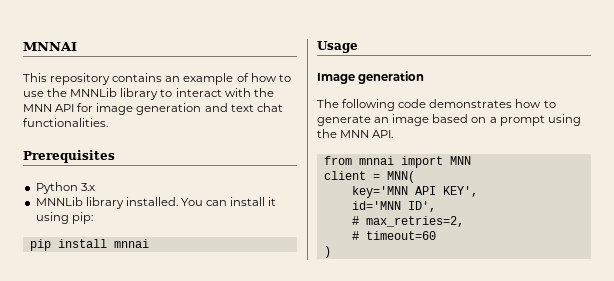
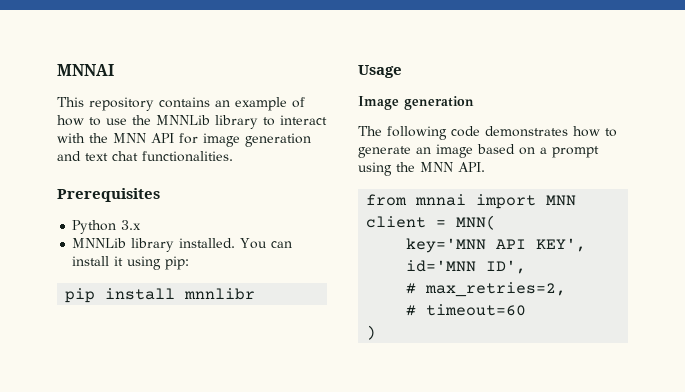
[113,239,149,248] mnnai -> [184,288,256,300] mnnlibr

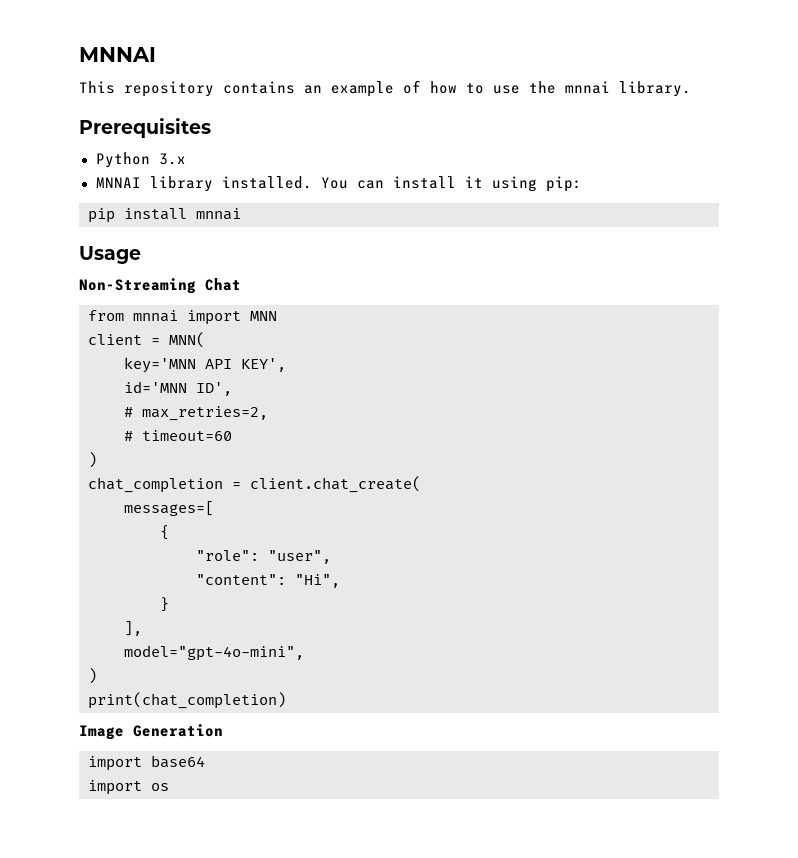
[156,115,327,129] [57,133,311,147] [57,151,233,162] MNNLib library to interact with the MNN API for image generation and text chat functionalities. -> [565,81,691,97] mnnai library.
[72,238,127,248] MNNLib -> [95,177,141,188] MNNAI
[184,288,256,300] mnnlibr -> [196,208,241,220] mnnai
[358,96,474,110] [358,126,617,140] [358,144,599,158] [358,162,485,176] Image generation // The following code demonstrates how to generate an image based on a prompt using the MNN API. -> [79,278,241,294] Non-Streaming Chat
(377, 332) none -> [88,476,421,493] [124,501,214,516] [160,525,169,540] [196,550,331,564] [196,574,340,588] [160,597,169,612] [124,621,142,636] [124,645,304,661] [88,668,97,684] [88,692,286,709] [79,724,223,740] [88,755,205,771] [88,780,169,795] // chat_completion = client.chat_create( // messages=[ // { // "role": "user", // "content": "Hi", // } // ], // model="gpt-4o-mini", // ) // print(chat_completion) // Image Generation // import base64 // import os

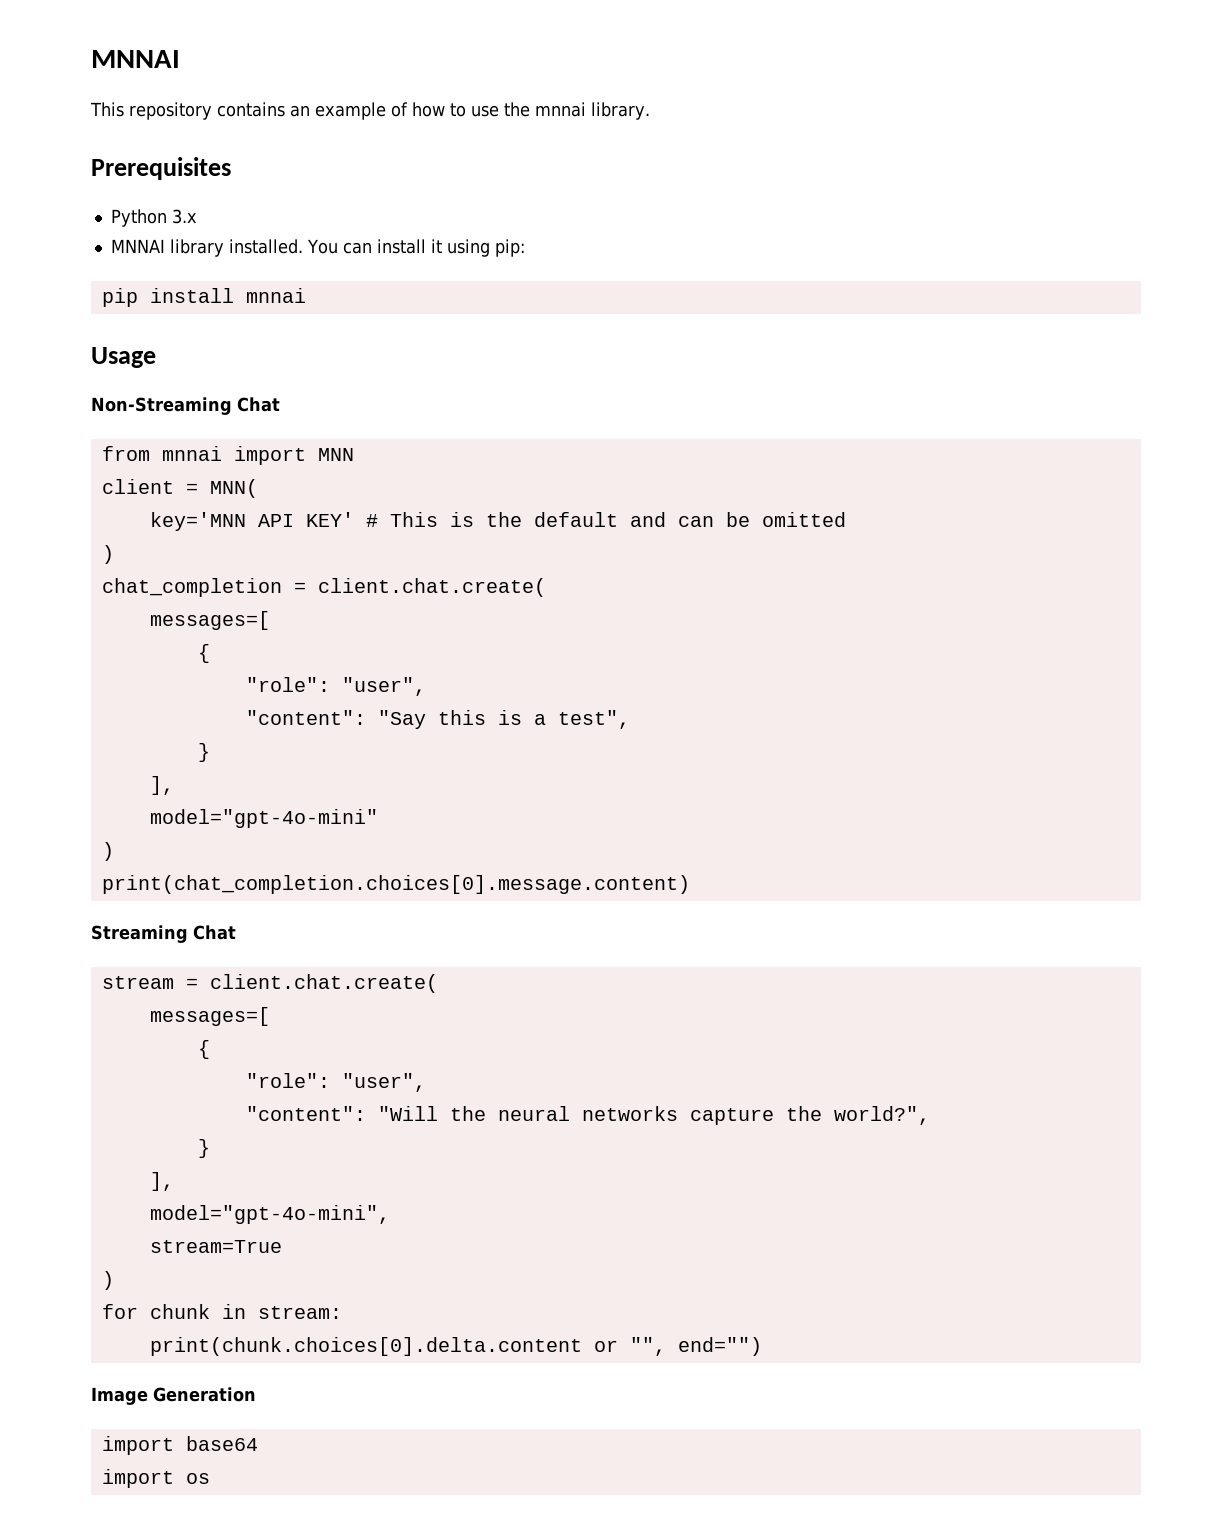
[241,358,286,372] [124,381,232,396] [124,406,268,421] [124,430,232,441] KEY', // id='MNN ID', // # max_retries=2, // # timeout=60 -> [305,512,846,527] KEY' # This is the default and can be omitted
[250,476,421,493] [124,501,214,516] [160,525,169,540] [196,550,331,564] [196,574,340,588] client.chat_create( // messages=[ // { // "role": "user", // "content": "Hi", -> [317,578,546,597] [149,611,270,630] [197,644,210,663] [245,677,426,696] [245,710,630,729] [197,743,210,762] [149,776,174,795] [149,809,378,828] [101,842,114,861] [101,875,690,894] [91,925,236,943] [101,974,438,993] [149,1007,270,1026] [197,1040,210,1059] [245,1073,426,1092] [245,1106,930,1125] client.chat.create( // messages=[ // { // "role": "user", // "content": "Say this is a test", // } // ], // model="gpt-4o-mini" // ) // print(chat_completion.choices[0].message.content) // Streaming Chat // stream = client.chat.create( // messages=[ // { // "role": "user", // "content": "Will the neural networks capture the world?",
[88,668,97,684] [88,692,286,709] // ) // print(chat_completion) -> [149,1240,282,1253] [101,1271,114,1290] [101,1304,342,1319] [149,1337,762,1356] // stream=True // ) // for chunk in stream: // print(chunk.choices[0].delta.content or "", end="")

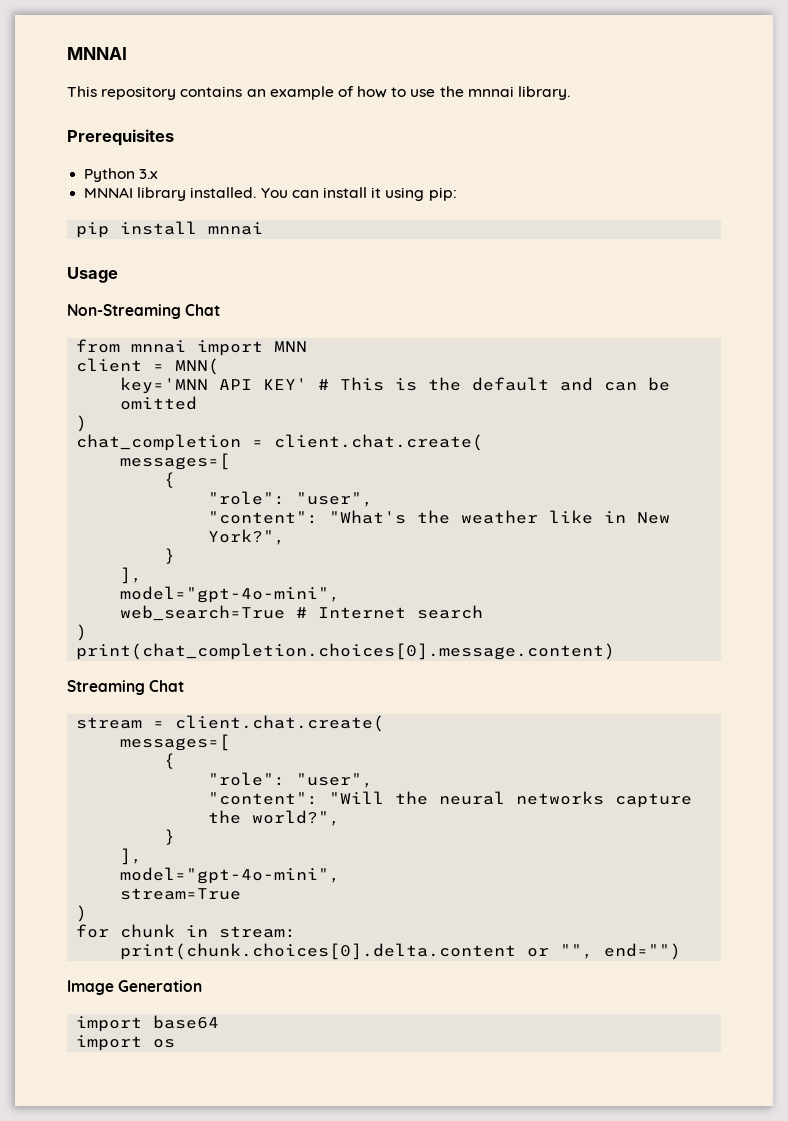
[377,710,630,729] [197,743,210,762] [149,776,174,795] [149,809,378,828] "Say this is a test", // } // ], // model="gpt-4o-mini" -> [329,510,671,524] [208,529,286,545] [164,548,176,564] [120,567,143,584] [120,586,341,603] [120,605,484,621] "What's the weather like in New York?", // } // ], // model="gpt-4o-mini", // web_search=True # Internet search

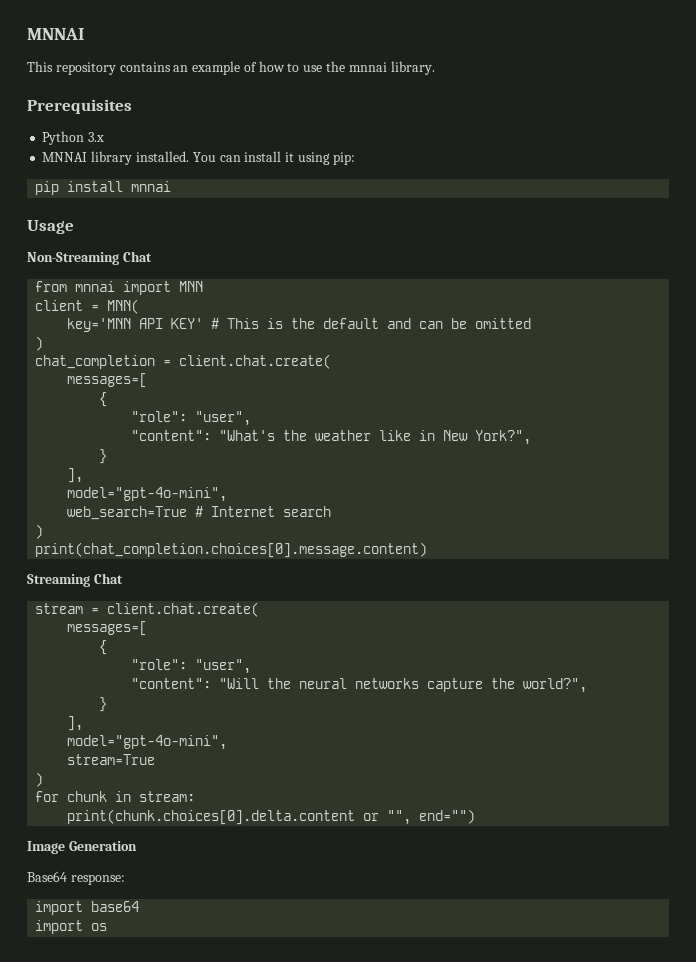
(203, 986) none -> [27,871,125,885] // Base64 response:

